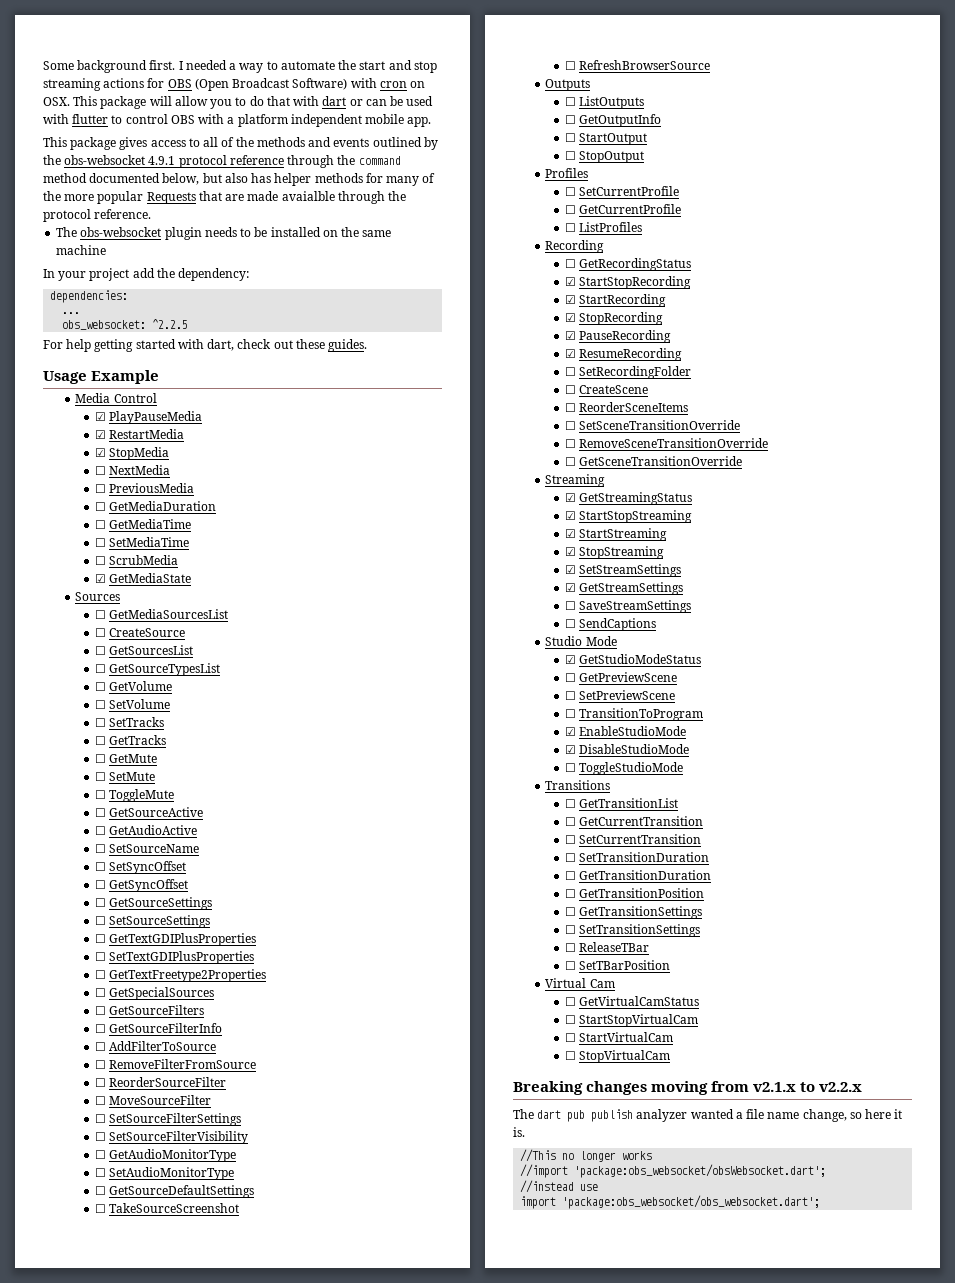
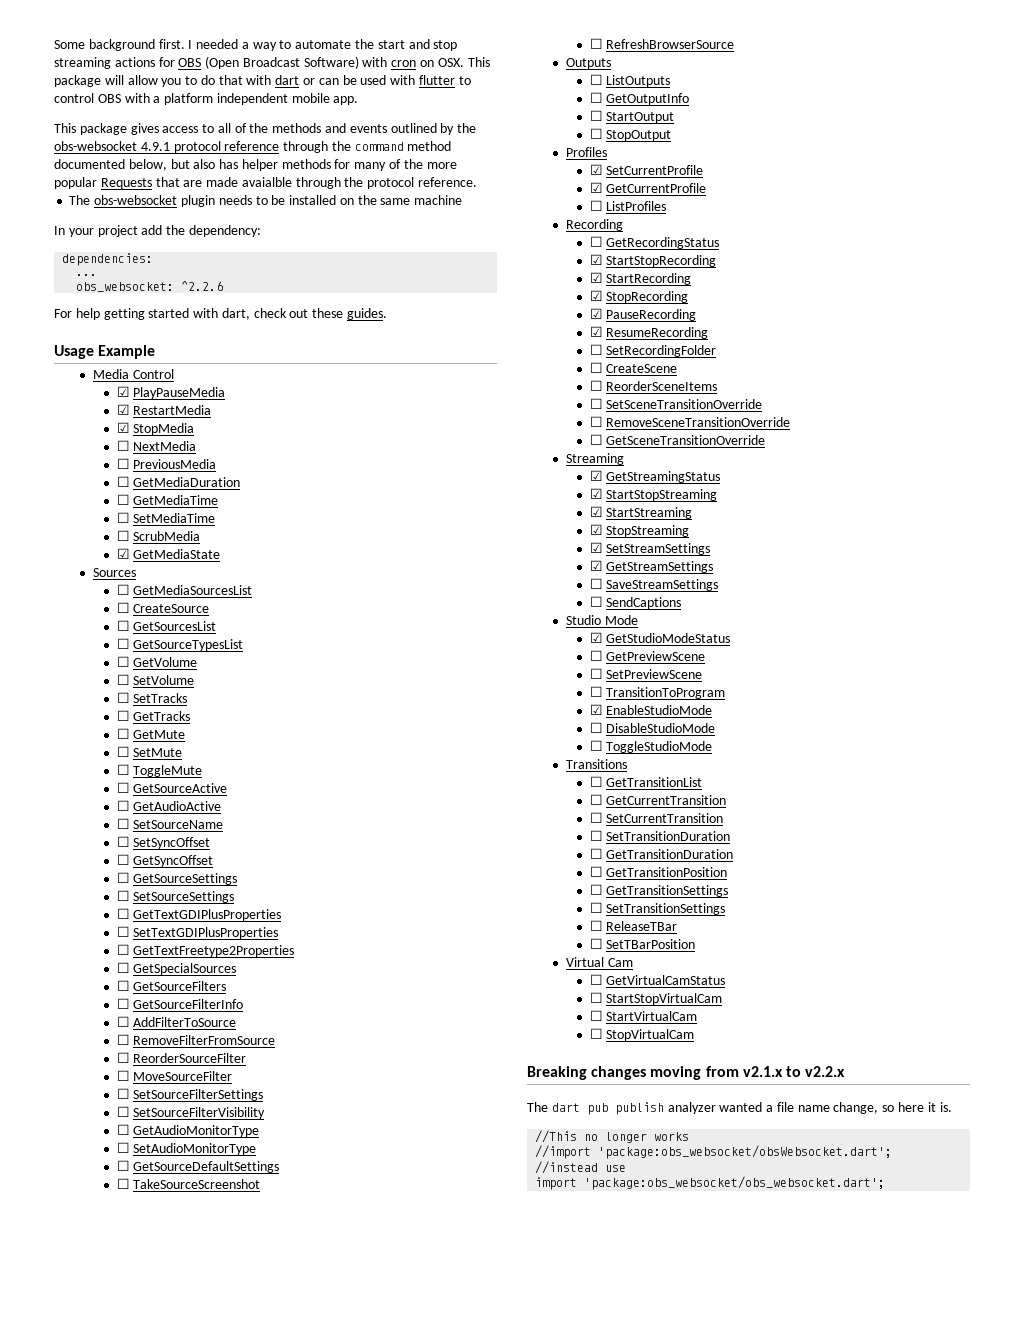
[152,319,189,329] ^2.2.5 -> [181,281,224,291] ^2.2.6
[564,187,576,196] ☐ -> [589,164,603,175] ☑
[564,205,576,214] ☐ -> [589,182,603,193] ☑
[564,745,576,754] ☑ -> [589,722,603,733] ☐

